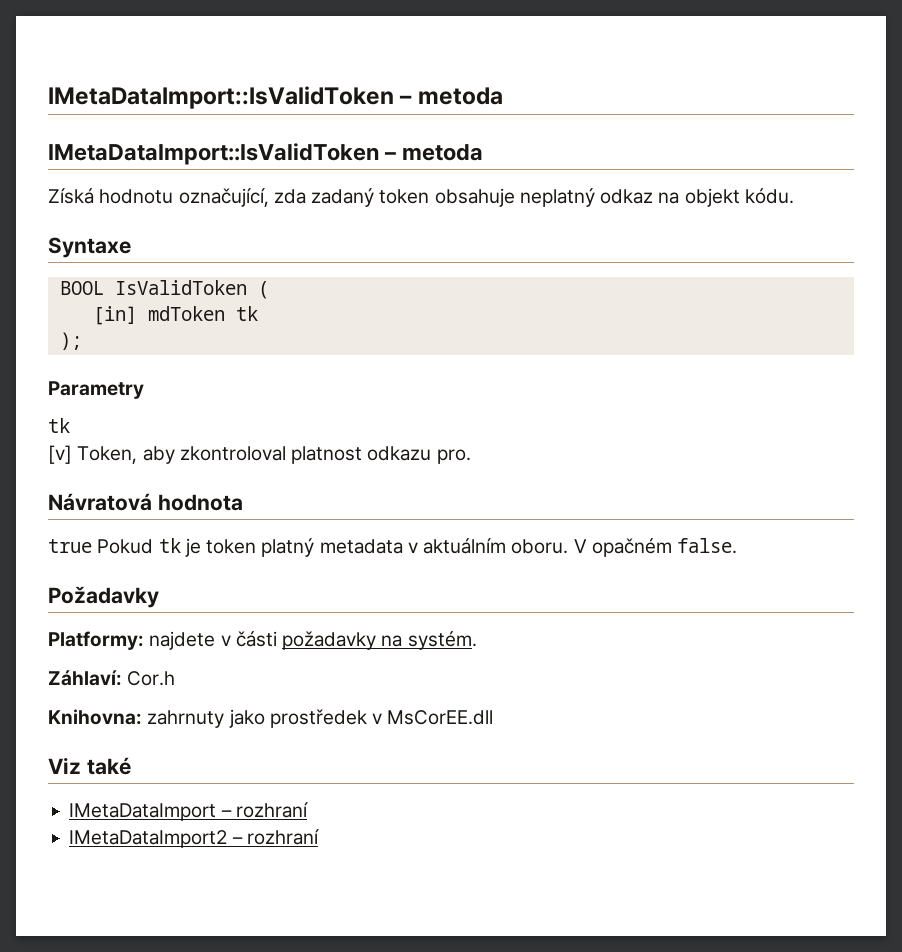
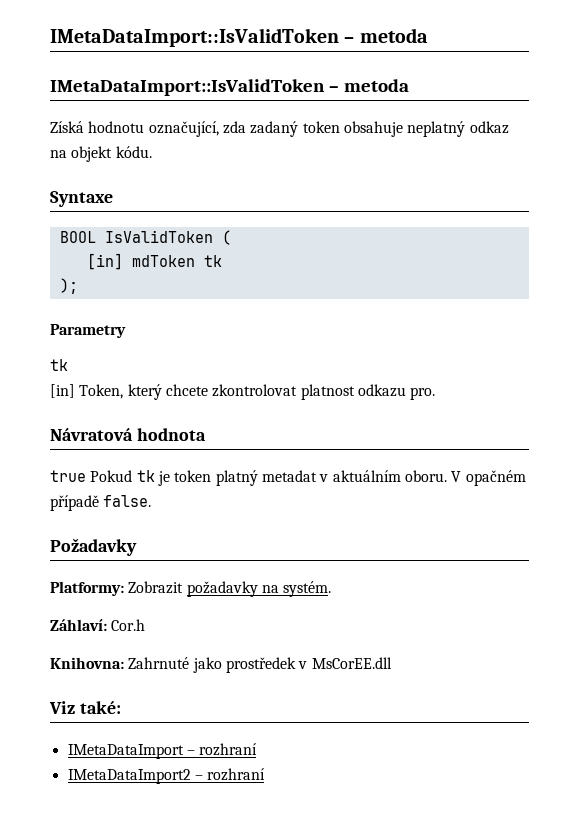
[48,445,286,464] [v] Token, aby zkontroloval -> [50,384,298,400] [in] Token, který chcete zkontrolovat
[319,539,403,554] metadata -> [261,470,317,482] metadat
(672, 547) none -> [50,495,99,511] případě
[149,631,277,650] najdete v části -> [128,581,184,594] Zobrazit
[147,710,225,728] zahrnuty -> [128,657,190,669] Zahrnuté
[86,757,131,775] také -> [79,701,121,714] také:

